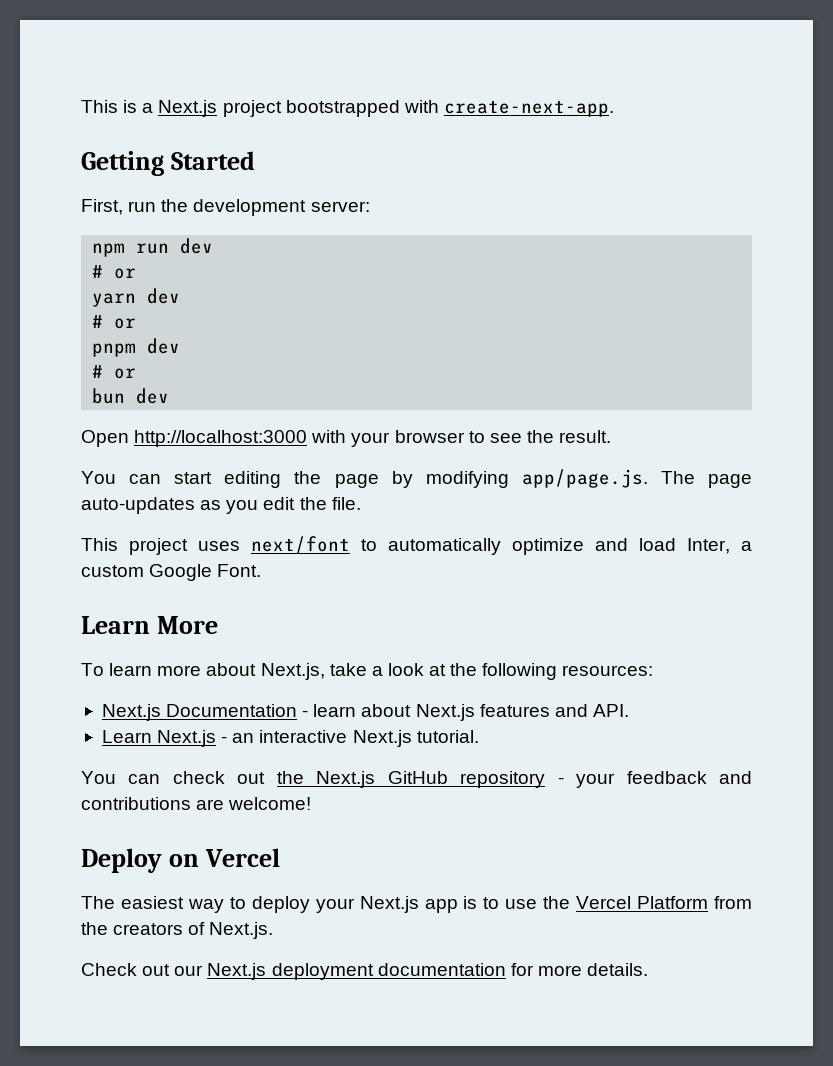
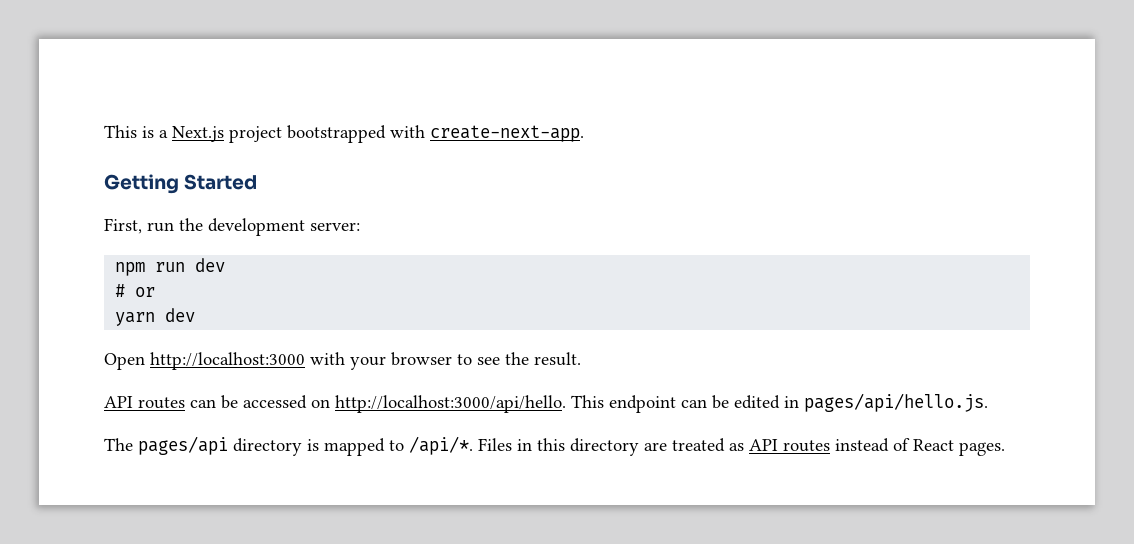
[92,315,137,329] [92,338,181,357] [92,365,137,379] [92,388,170,404] // # or // pnpm dev // # or // bun dev -> (196, 315) none
[81,469,753,488] [81,497,361,514] [81,536,752,555] [81,564,262,581] [81,616,219,634] [81,663,654,680] [101,704,629,721] [101,730,479,747] [81,771,753,788] [81,797,312,810] [81,848,281,873] [81,896,753,913] [81,922,274,939] [81,963,649,980] You can start editing the page by modifying app/page.js. The page auto-updates as you edit the file. // This project uses next/font to automatically optimize and load Inter, a custom Google Font. // Learn More // To learn more about Next.js, take a look at the following resources: // Next.js Documentation - learn about Next.js features and API. // Learn Next.js - an interactive Next.js tutorial. // You can check out the Next.js GitHub repository - your feedback and contributions are welcome! // Deploy on Vercel // The easiest way to deploy your Next.js app is to use the Vercel Platform from the creators of Next.js. // Check out our Next.js deployment documentation for more details. -> [104,393,988,413] [104,436,1005,456] API routes can be accessed on http://localhost:3000/api/hello. This endpoint can be edited in pages/api/hello.js. // The pages/api directory is mapped to /api/*. Files in this directory are treated as API routes instead of React pages.

